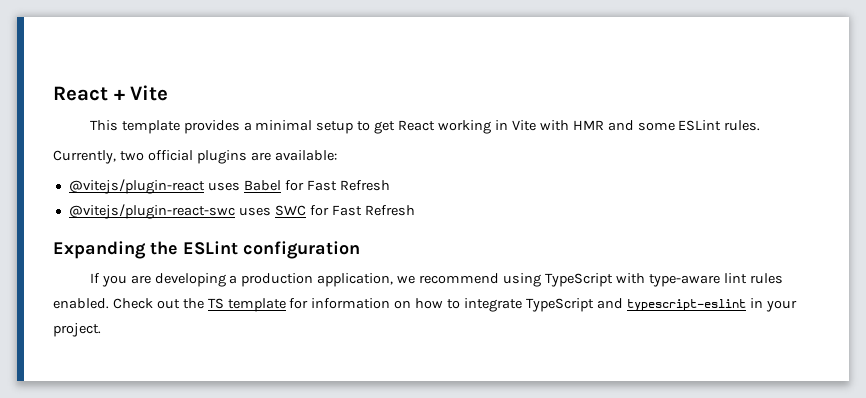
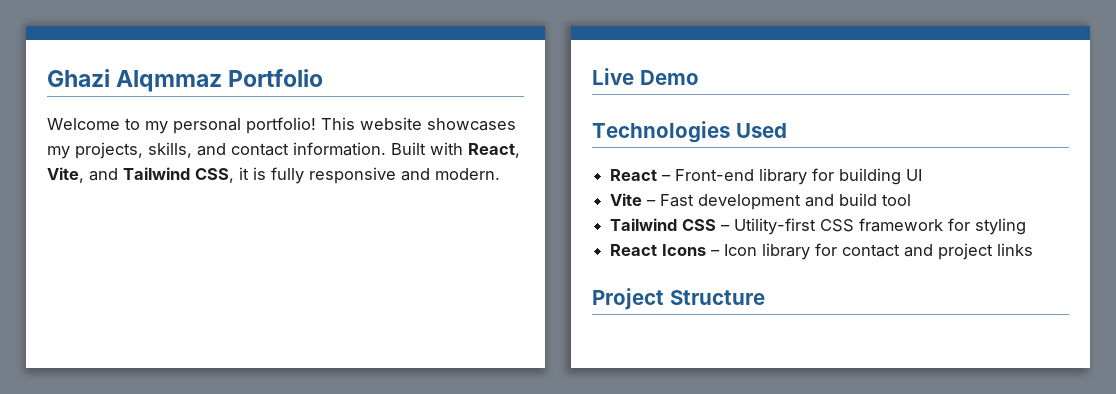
[53,85,169,101] [89,120,761,134] [53,150,337,164] [68,179,390,194] [68,204,415,219] [53,241,360,259] [89,273,783,287] [53,298,797,312] [53,323,101,337] React + Vite // This template provides a minimal setup to get React working in Vite with HMR and some ESLint rules. // Currently, two official plugins are available: // @vitejs/plugin-react uses Babel for Fast Refresh // @vitejs/plugin-react-swc uses SWC for Fast Refresh // Expanding the ESLint configuration // If you are developing a production application, we recommend using TypeScript with type-aware lint rules enabled. Check out the TS template for information on how to integrate TypeScript and typescript-eslint in your project. -> [47,69,324,92] [47,117,516,134] [47,142,520,159] [47,167,500,184] [592,68,699,85] [592,121,787,143] [610,168,923,185] [610,193,912,210] [610,218,1027,235] [610,243,1034,260] [592,288,765,310] Ghazi Alqmmaz Portfolio // Welcome to my personal portfolio! This website showcases my projects, skills, and contact information. Built with React, Vite, and Tailwind CSS, it is fully responsive and modern. // Live Demo // Technologies Used // React – Front-end library for building UI // Vite – Fast development and build tool // Tailwind CSS – Utility-first CSS framework for styling // React Icons – Icon library for contact and project links // Project Structure

